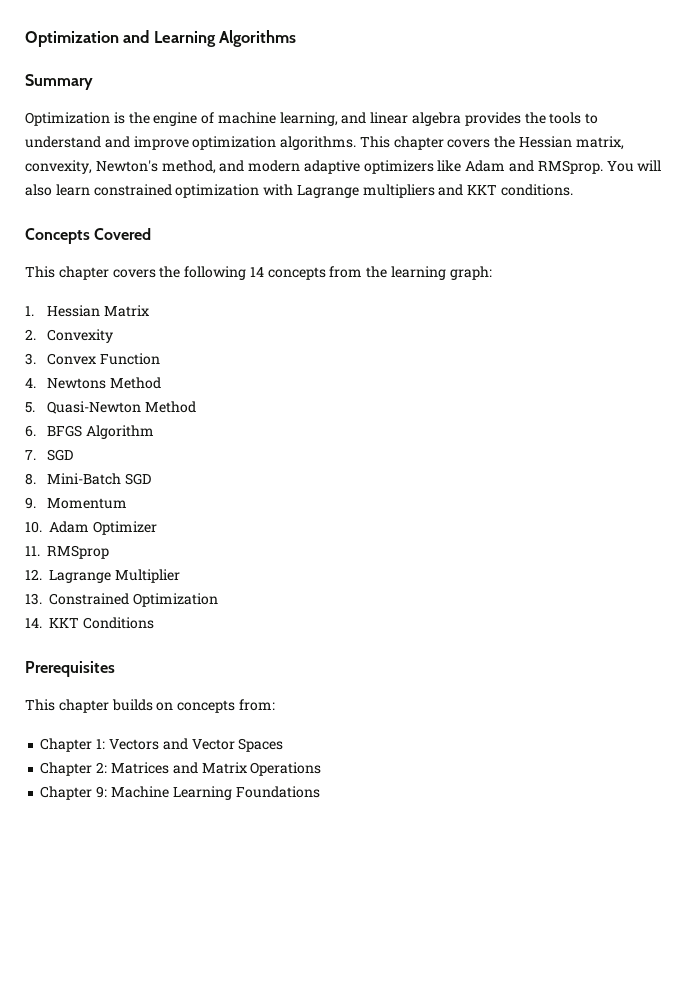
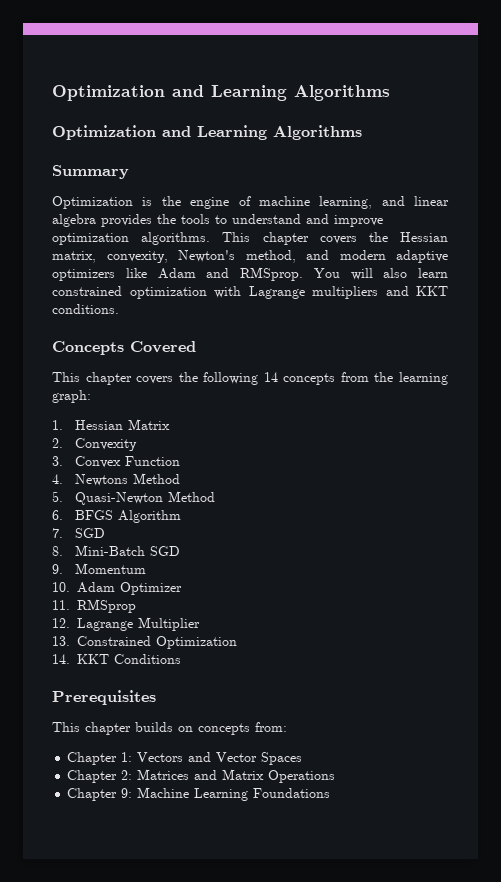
[25,30,297,47] Optimization and Learning Algorithms -> [52,85,390,101] [52,125,362,140] Optimization and Learning Algorithms // Optimization and Learning Algorithms

